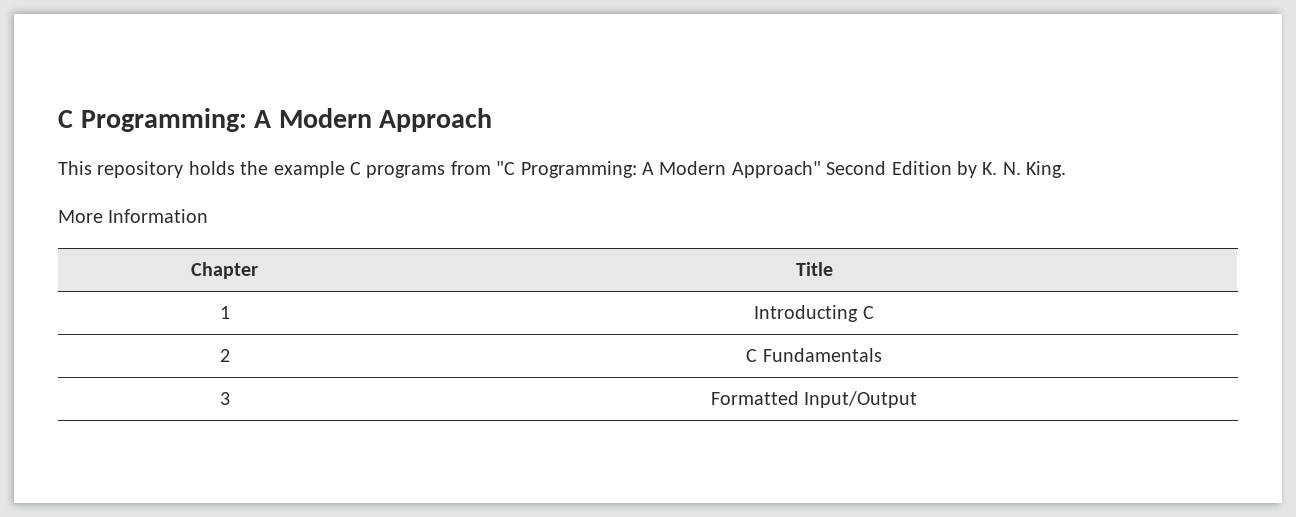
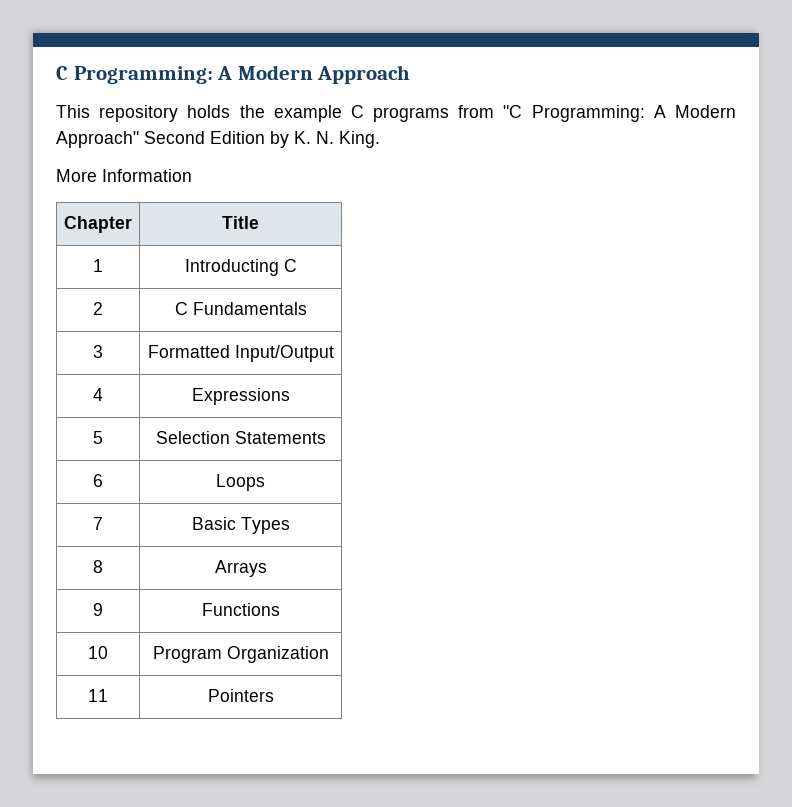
(918, 399) none -> [93,388,103,401] [191,388,290,405] [93,431,103,444] [155,431,326,444] [93,474,103,487] [216,474,265,491] [93,517,103,530] [191,517,290,534] [93,560,103,573] [214,560,267,577] [93,603,103,616] [201,603,280,616] [88,646,108,659] [152,646,329,663] [88,689,108,702] [207,689,274,702] // 4 | Expressions // 5 | Selection Statements // 6 | Loops // 7 | Basic Types // 8 | Arrays // 9 | Functions // 10 | Program Organization // 11 | Pointers

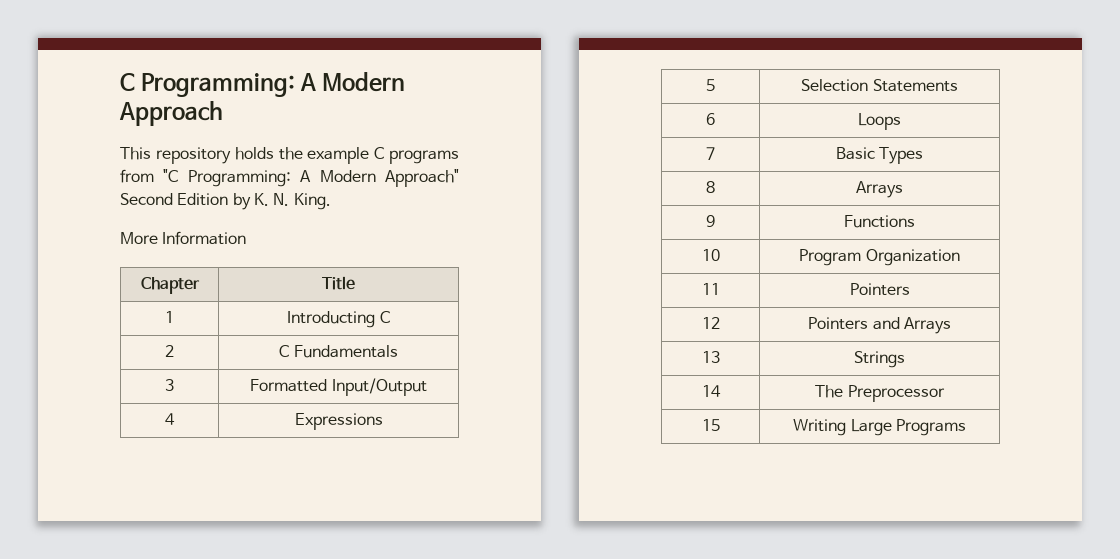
(274, 695) none -> [701,317,720,329] [808,317,951,334] [701,351,720,363] [854,351,905,368] [701,385,721,397] [815,385,945,402] [701,419,720,431] [793,419,966,436] // 12 | Pointers and Arrays // 13 | Strings // 14 | The Preprocessor // 15 | Writing Large Programs

